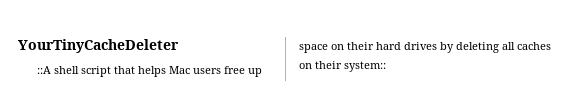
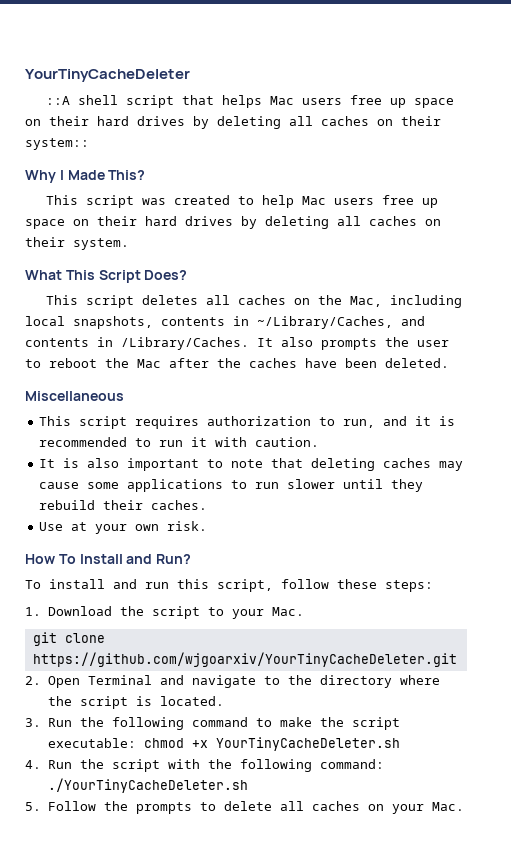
(386, 66) none -> [25,170,146,183] [46,195,439,208] [25,216,441,229] [25,237,129,250] [25,270,188,283] [46,295,463,308] [25,316,425,329] [25,337,449,350] [25,358,449,368] [25,391,124,401] [39,416,456,429] [39,437,320,447] [39,458,464,471] [39,479,424,492] [39,500,208,510] [39,521,208,534] [25,554,192,564] [25,579,433,592] [25,606,304,619] [32,632,105,646] [32,652,457,667] [25,675,440,688] [47,696,224,709] [25,717,400,730] [47,737,400,751] [25,759,384,772] [47,778,248,793] [25,801,464,814] // Why I Made This? // This script was created to help Mac users free up space on their hard drives by deleting all caches on their system. // What This Script Does? // This script deletes all caches on the Mac, including local snapshots, contents in ~/Library/Caches, and contents in /Library/Caches. It also prompts the user to reboot the Mac after the caches have been deleted. // Miscellaneous // This script requires authorization to run, and it is recommended to run it with caution. // It is also important to note that deleting caches may cause some applications to run slower until they rebuild their caches. // Use at your own risk. // How To Install and Run? // To install and run this script, follow these steps: // 1. Download the script to your Mac. // git clone https://github.com/wjgoarxiv/YourTinyCacheDeleter.git // 2. Open Terminal and navigate to the directory where the script is located. // 3. Run the following command to make the script executable: chmod +x YourTinyCacheDeleter.sh // 4. Run the script with the following command: ./YourTinyCacheDeleter.sh // 5. Follow the prompts to delete all caches on your Mac.

